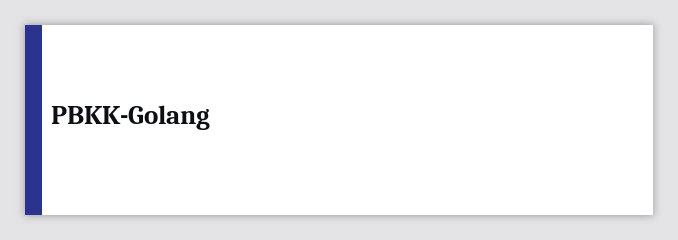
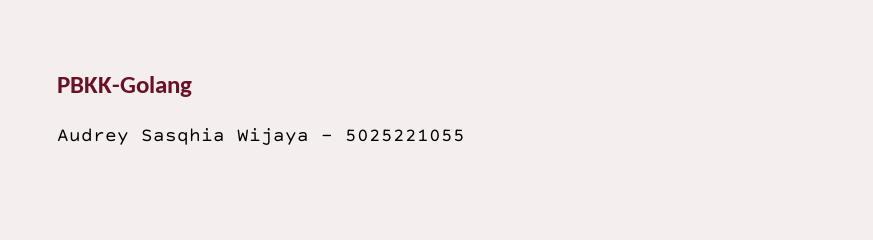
(210, 117) none -> [57,128,465,145] // Audrey Sasqhia Wijaya - 5025221055

